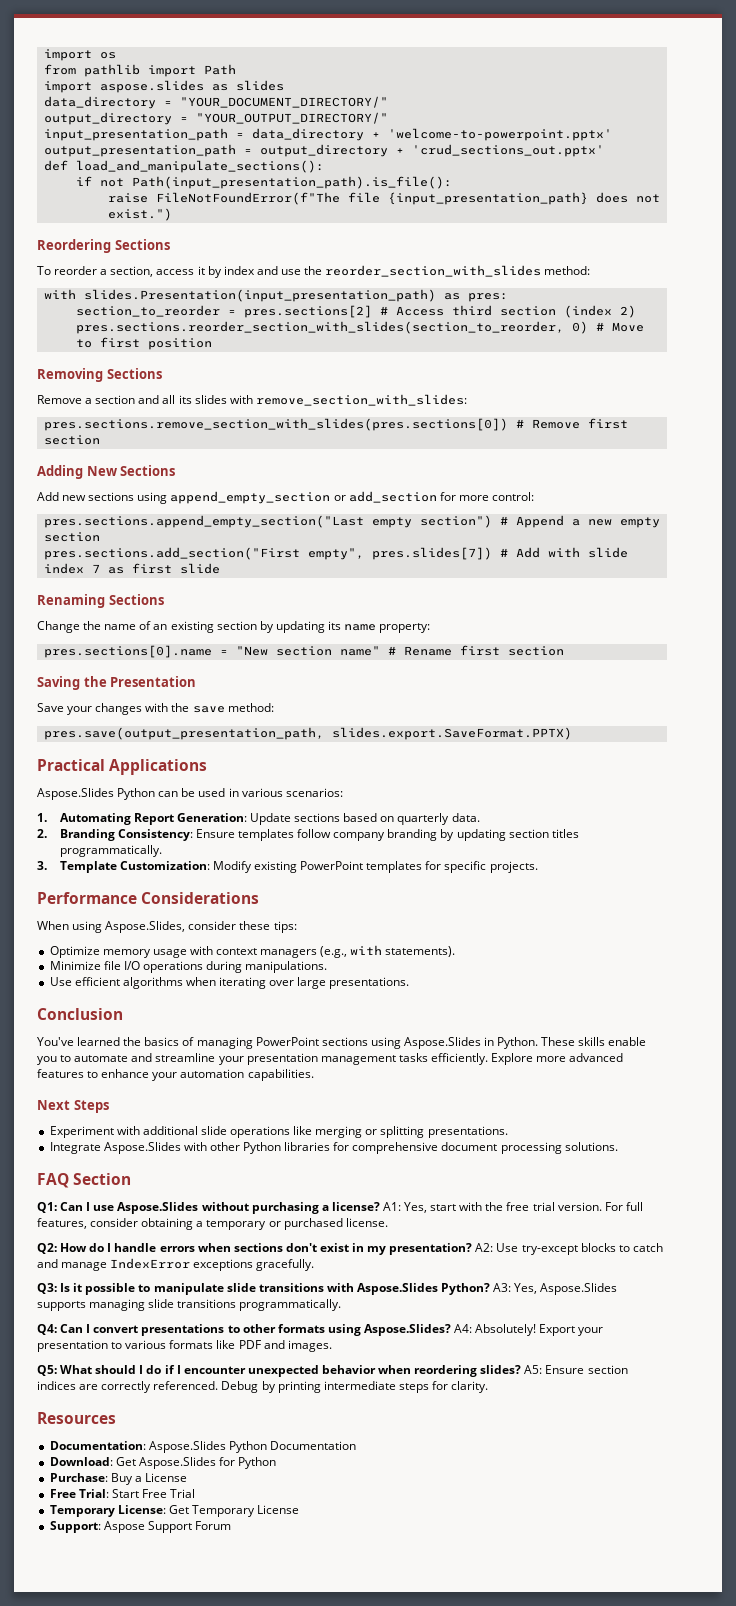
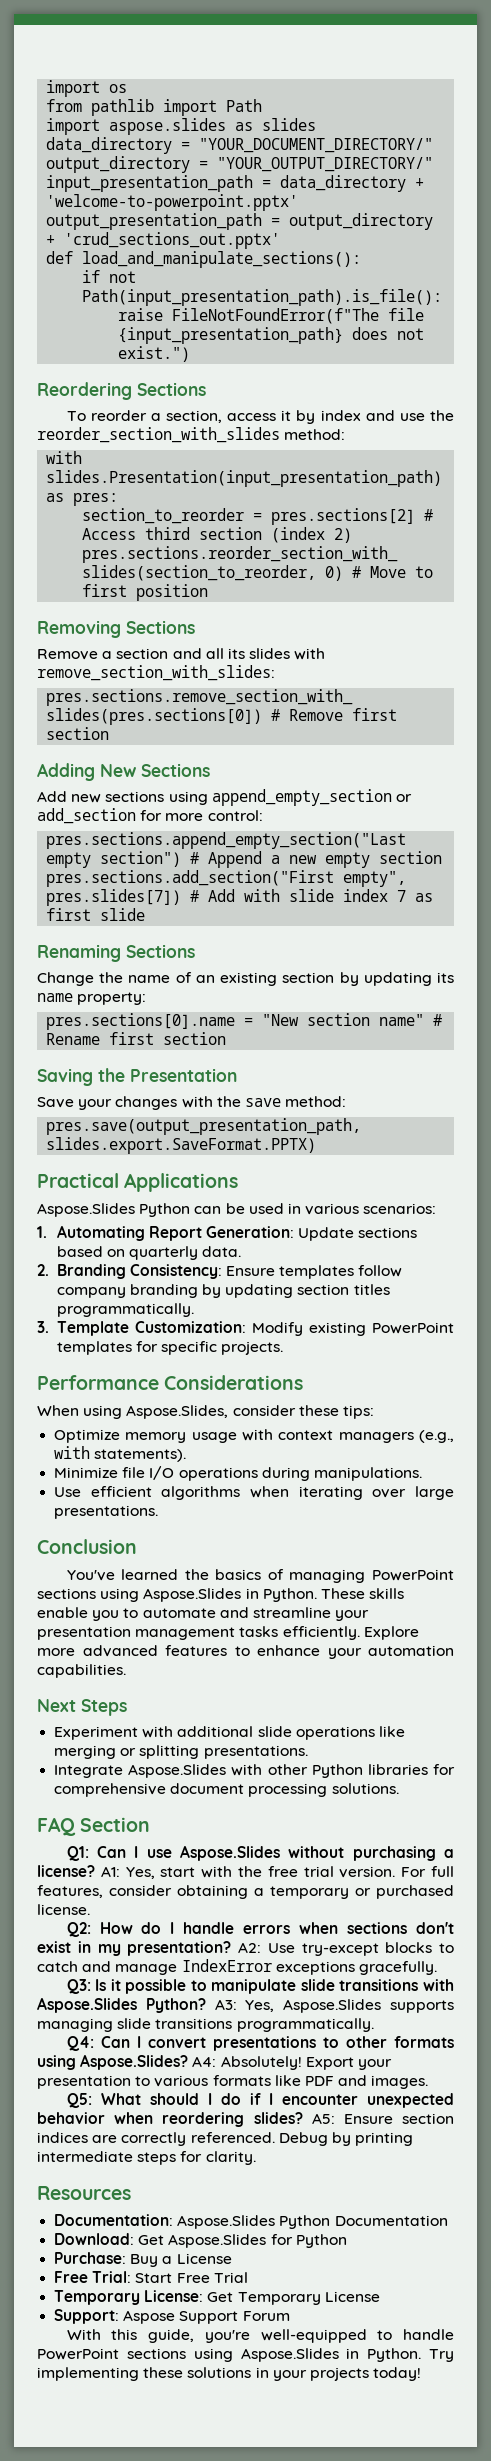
(231, 1525) none -> [66,2329,454,2343] [37,2348,454,2362] [37,2367,422,2381] // With this guide, you're well-equipped to handle PowerPoint sections using Aspose.Slides in Python. Try implementing these solutions in your projects today!

